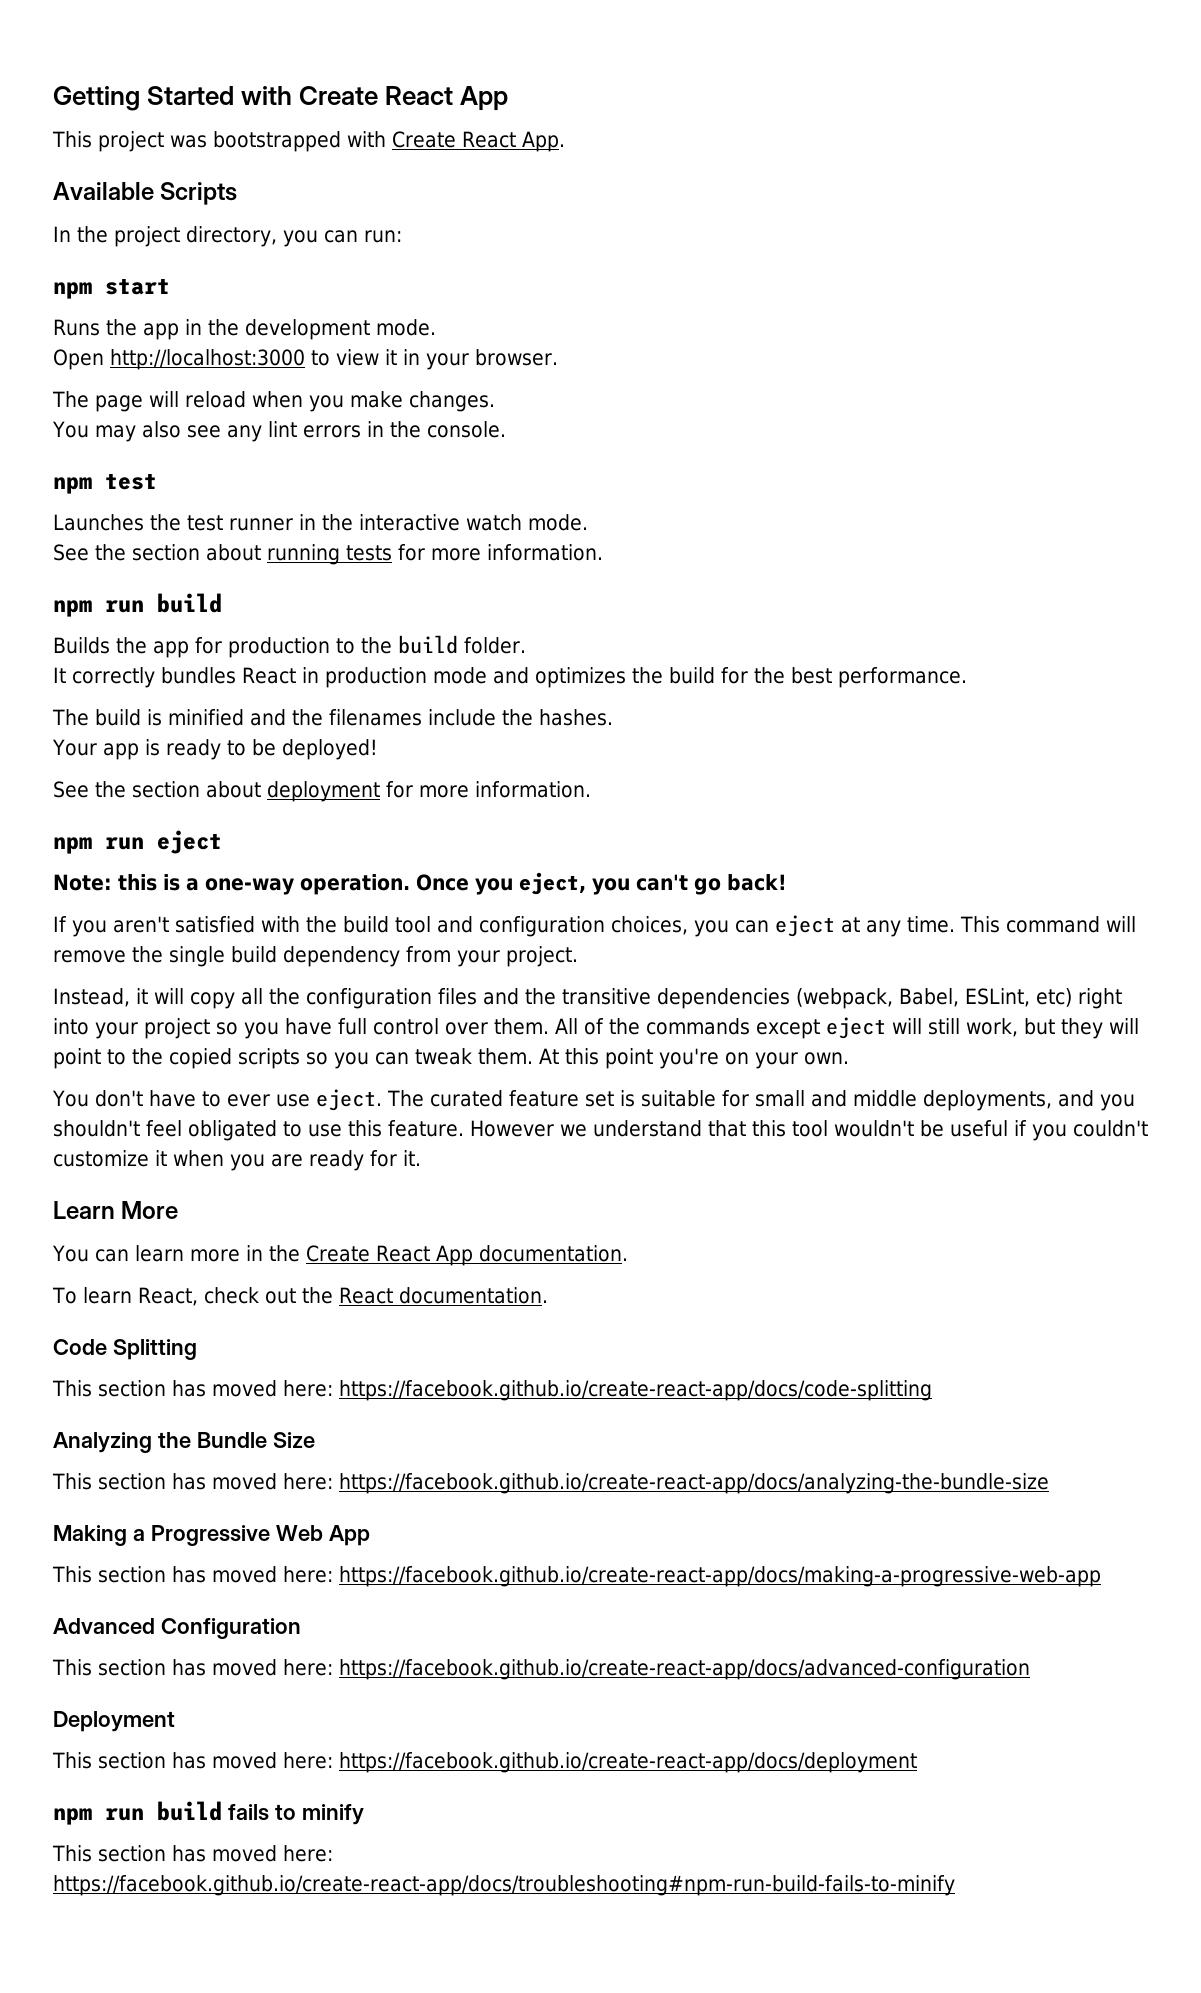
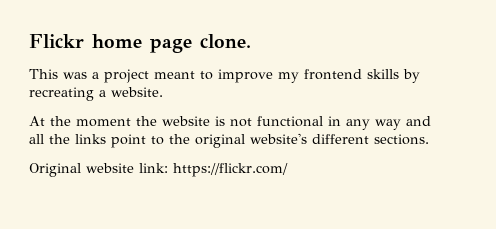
[53,86,509,111] [52,131,565,152] [53,182,238,205] [53,226,402,247] [53,279,170,299] [53,319,436,340] [53,349,558,370] [52,391,495,412] [52,421,506,442] [53,474,157,494] [53,514,588,531] [53,544,603,565] [53,593,222,617] [53,635,526,658] [53,667,967,688] [52,709,613,726] [52,739,378,760] [53,781,591,802] [53,830,222,854] [53,872,787,895] [53,915,1136,937] [53,946,578,967] [53,988,1122,1009] [53,1017,1139,1039] [53,1048,849,1069] [52,1089,1135,1111] [53,1120,1148,1141] [53,1150,421,1171] [53,1201,179,1219] [52,1245,628,1266] [52,1287,548,1306] [53,1339,197,1360] [52,1380,932,1401] [53,1432,315,1453] [52,1473,1049,1494] [53,1525,370,1546] [52,1566,1101,1587] [53,1618,301,1639] [52,1659,1030,1680] [53,1711,175,1732] [52,1752,917,1773] [53,1801,364,1825] [52,1845,333,1862] [53,1875,955,1896] Getting Started with Create React App // This project was bootstrapped with Create React App. // Available Scripts // In the project directory, you can run: // npm start // Runs the app in the development mode. // Open http://localhost:3000 to view it in your browser. // The page will reload when you make changes. // You may also see any lint errors in the console. // npm test // Launches the test runner in the interactive watch mode. // See the section about running tests for more information. // npm run build // Builds the app for production to the build folder. // It correctly bundles React in production mode and optimizes the build for the best performance. // The build is minified and the filenames include the hashes. // Your app is ready to be deployed! // See the section about deployment for more information. // npm run eject // Note: this is a one-way operation. Once you eject, you can't go back! // If you aren't satisfied with the build tool and configuration choices, you can eject at any time. This command will remove the single build dependency from your project. // Instead, it will copy all the configuration files and the transitive dependencies (webpack, Babel, ESLint, etc) right into your project so you have full control over them. All of the commands except eject will still work, but they will point to the copied scripts so you can tweak them. At this point you're on your own. // You don't have to ever use eject. The curated feature set is suitable for small and middle deployments, and you shouldn't feel obligated to use this feature. However we understand that this tool wouldn't be useful if you couldn't customize it when you are ready for it. // Learn More // You can learn more in the Create React App documentation. // To learn React, check out the React documentation. // Code Splitting // This section has moved here: https://facebook.github.io/create-react-app/docs/code-splitting // Analyzing the Bundle Size // This section has moved here: https://facebook.github.io/create-react-app/docs/analyzing-the-bundle-size // Making a Progressive Web App // This section has moved here: https://facebook.github.io/create-react-app/docs/making-a-progressive-web-app // Advanced Configuration // This section has moved here: https://facebook.github.io/create-react-app/docs/advanced-configuration // Deployment // This section has moved here: https://facebook.github.io/create-react-app/docs/deployment // npm run build fails to minify // This section has moved here: https://facebook.github.io/create-react-app/docs/troubleshooting#npm-run-build-fails-to-minify -> [29,34,251,53] [29,69,420,83] [29,87,163,101] [29,116,431,130] [29,133,429,148] [29,163,288,177] Flickr home page clone. // This was a project meant to improve my frontend skills by recreating a website. // At the moment the website is not functional in any way and all the links point to the original website's different sections. // Original website link: https://flickr.com/

